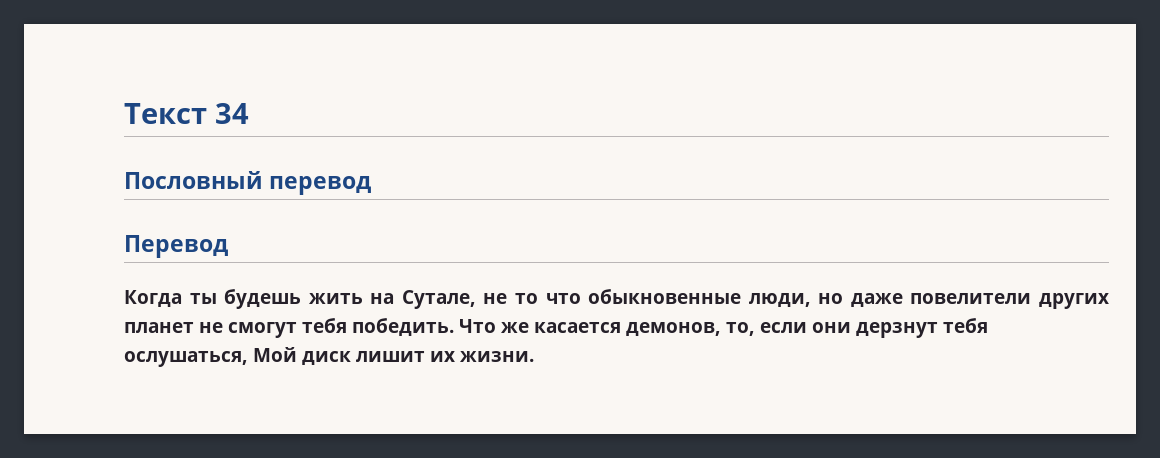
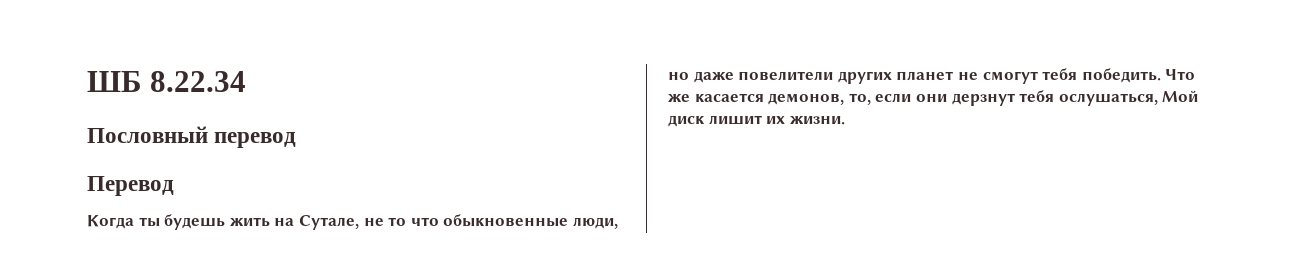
[124,103,249,124] Текст 34 -> [87,71,247,92] ШБ 8.22.34

